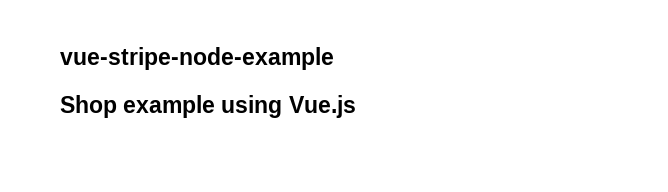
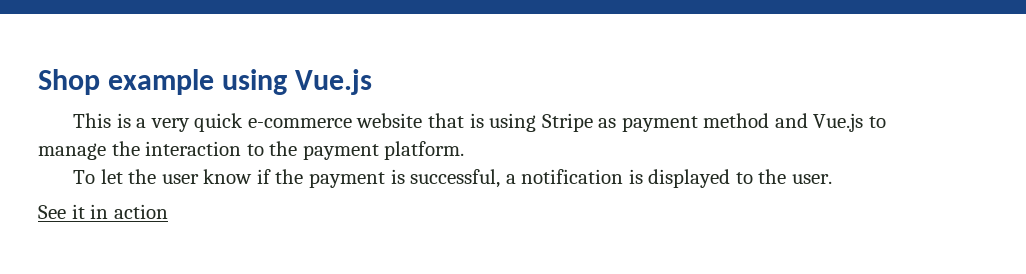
[60,47,334,70] vue-stripe-node-example // -> (38, 82) none
(356, 106) none -> [73,113,886,132] [38,141,465,160] [73,169,832,188] [38,204,168,219] // This is a very quick e-commerce website that is using Stripe as payment method and Vue.js to manage the interaction to the payment platform. // To let the user know if the payment is successful, a notification is displayed to the user. // See it in action

